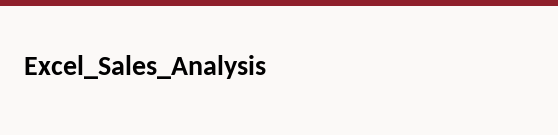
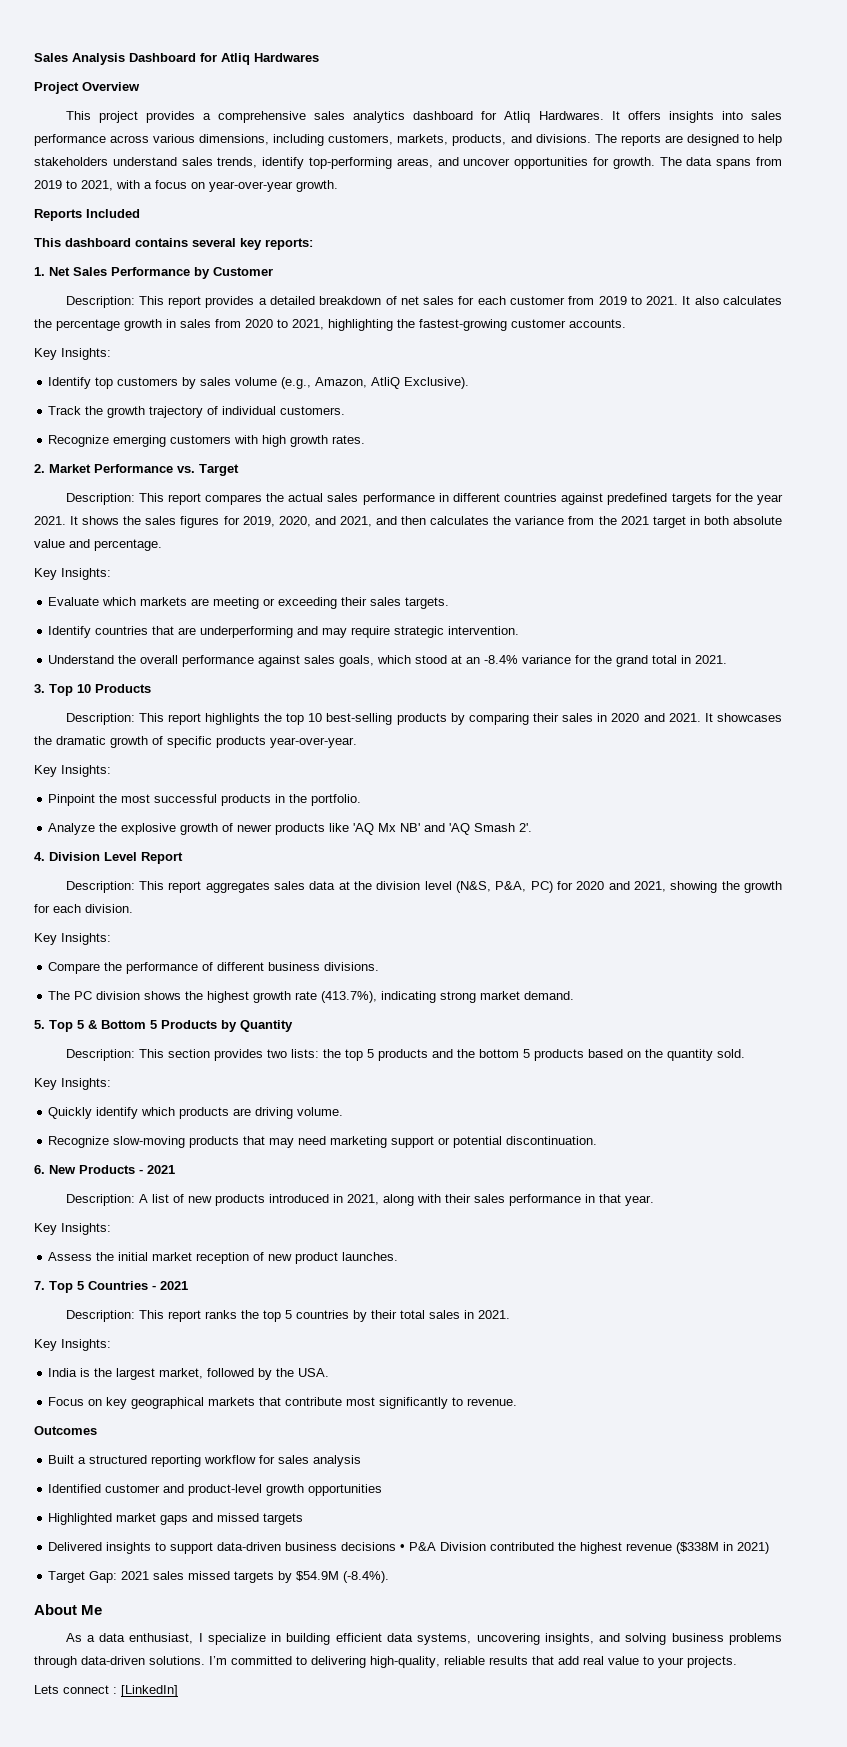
[24,55,266,79] Excel_Sales_Analysis -> [34,53,319,65] [34,82,140,94] [65,111,782,123] [34,134,783,146] [34,157,782,169] [34,180,338,192] [34,209,140,221] [34,238,313,250] [34,267,273,279] [65,296,782,308] [34,319,626,331] [34,348,111,360] [48,377,470,389] [48,406,346,418] [48,435,366,447] [34,464,239,476] [65,493,783,505] [34,516,783,528] [34,539,162,551] [34,568,111,580] [48,597,450,609] [48,626,520,638] [48,655,728,667] [34,684,151,696] [65,713,783,725] [34,736,357,748] [34,765,111,777] [48,794,362,806] [48,823,533,835] [34,852,183,864] [65,881,782,893] [34,904,133,913] [34,933,111,945] [48,962,380,974] [48,991,575,1003] [34,1020,293,1032] [65,1049,745,1061] [34,1078,111,1090] [48,1107,344,1119] [48,1136,598,1148] [34,1165,175,1174] [65,1194,654,1206] [34,1223,111,1235] [48,1252,399,1264] [34,1281,188,1293] [65,1310,510,1322] [34,1339,111,1351] [48,1368,330,1380] [48,1397,518,1409] [34,1426,97,1435] [48,1455,362,1467] [48,1484,383,1496] [48,1513,304,1525] [48,1542,770,1554] [48,1571,390,1583] [34,1604,103,1615] [65,1633,782,1645] [34,1656,737,1668] [34,1685,178,1697] Sales Analysis Dashboard for Atliq Hardwares // Project Overview // This project provides a comprehensive sales analytics dashboard for Atliq Hardwares. It offers insights into sales performance across various dimensions, including customers, markets, products, and divisions. The reports are designed to help stakeholders understand sales trends, identify top-performing areas, and uncover opportunities for growth. The data spans from 2019 to 2021, with a focus on year-over-year growth. // Reports Included // This dashboard contains several key reports: // 1. Net Sales Performance by Customer // Description: This report provides a detailed breakdown of net sales for each customer from 2019 to 2021. It also calculates the percentage growth in sales from 2020 to 2021, highlighting the fastest-growing customer accounts. // Key Insights: // Identify top customers by sales volume (e.g., Amazon, AtliQ Exclusive). // Track the growth trajectory of individual customers. // Recognize emerging customers with high growth rates. // 2. Market Performance vs. Target // Description: This report compares the actual sales performance in different countries against predefined targets for the year 2021. It shows the sales figures for 2019, 2020, and 2021, and then calculates the variance from the 2021 target in both absolute value and percentage. // Key Insights: // Evaluate which markets are meeting or exceeding their sales targets. // Identify countries that are underperforming and may require strategic intervention. // Understand the overall performance against sales goals, which stood at an -8.4% variance for the grand total in 2021. // 3. Top 10 Products // Description: This report highlights the top 10 best-selling products by comparing their sales in 2020 and 2021. It showcases the dramatic growth of specific products year-over-year. // Key Insights: // Pinpoint the most successful products in the portfolio. // Analyze the explosive growth of newer products like 'AQ Mx NB' and 'AQ Smash 2'. // 4. Division Level Report // Description: This report aggregates sales data at the division level (N&S, P&A, PC) for 2020 and 2021, showing the growth for each division. // Key Insights: // Compare the performance of different business divisions. // The PC division shows the highest growth rate (413.7%), indicating strong market demand. // 5. Top 5 & Bottom 5 Products by Quantity // Description: This section provides two lists: the top 5 products and the bottom 5 products based on the quantity sold. // Key Insights: // Quickly identify which products are driving volume. // Recognize slow-moving products that may need marketing support or potential discontinuation. // 6. New Products - 2021 // Description: A list of new products introduced in 2021, along with their sales performance in that year. // Key Insights: // Assess the initial market reception of new product launches. // 7. Top 5 Countries - 2021 // Description: This report ranks the top 5 countries by their total sales in 2021. // Key Insights: // India is the largest market, followed by the USA. // Focus on key geographical markets that contribute most significantly to revenue. // Outcomes // Built a structured reporting workflow for sales analysis // Identified customer and product-level growth opportunities // Highlighted market gaps and missed targets // Delivered insights to support data-driven business decisions • P&A Division contributed the highest revenue ($338M in 2021) // Target Gap: 2021 sales missed targets by $54.9M (-8.4%). // About Me // As a data enthusiast, I specialize in building efficient data systems, uncovering insights, and solving business problems through data-driven solutions. I’m committed to delivering high-quality, reliable results that add real value to your projects. // Lets connect : [LinkedIn]

